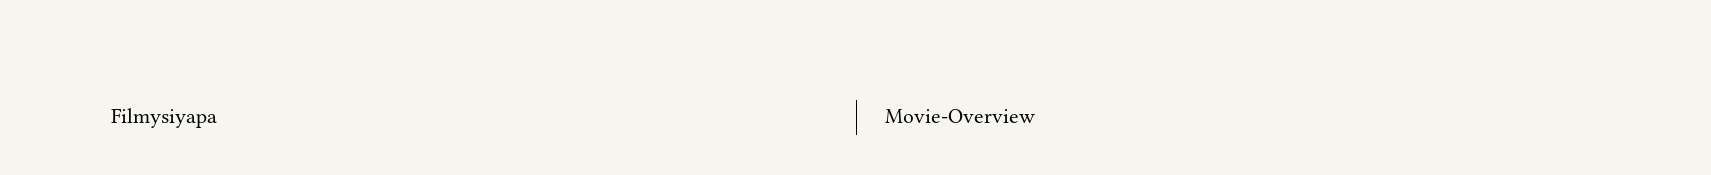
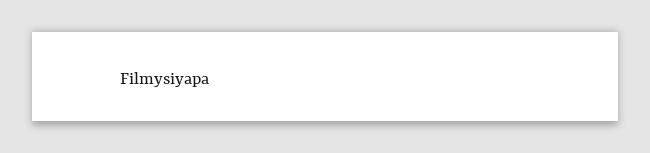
[885,109,1035,123] // Movie-Overview -> (209, 79) none

